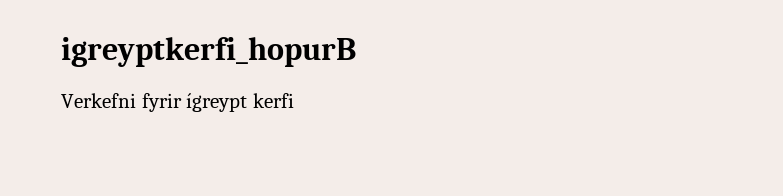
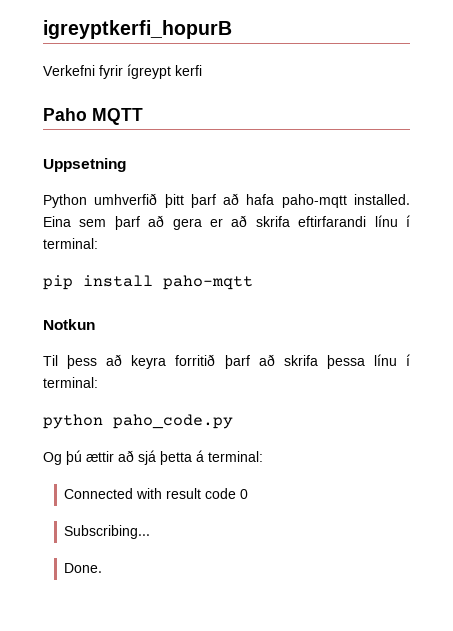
(294, 100) none -> [43,108,143,125] [43,158,126,172] [43,193,410,208] [43,215,410,230] [43,238,98,249] [43,275,253,290] [43,319,95,330] [43,354,411,369] [43,377,98,388] [43,414,233,429] [43,450,263,465] [64,488,249,499] [64,525,151,539] [64,563,103,573] // Paho MQTT // Uppsetning // Python umhverfið þitt þarf að hafa paho-mqtt installed. Eina sem þarf að gera er að skrifa eftirfarandi línu í terminal: // pip install paho-mqtt // Notkun // Til þess að keyra forritið þarf að skrifa þessa línu í terminal: // python paho_code.py // Og þú ættir að sjá þetta á terminal: // Connected with result code 0 // Subscribing... // Done.

